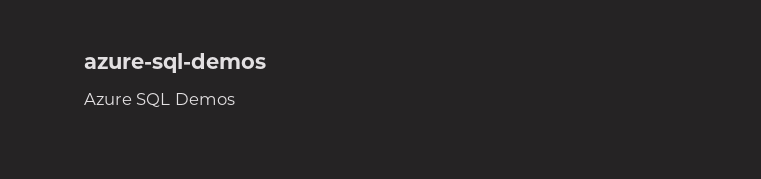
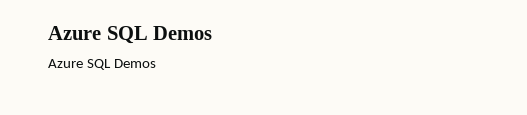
[84,53,266,73] azure-sql-demos -> [48,26,213,44] Azure SQL Demos

